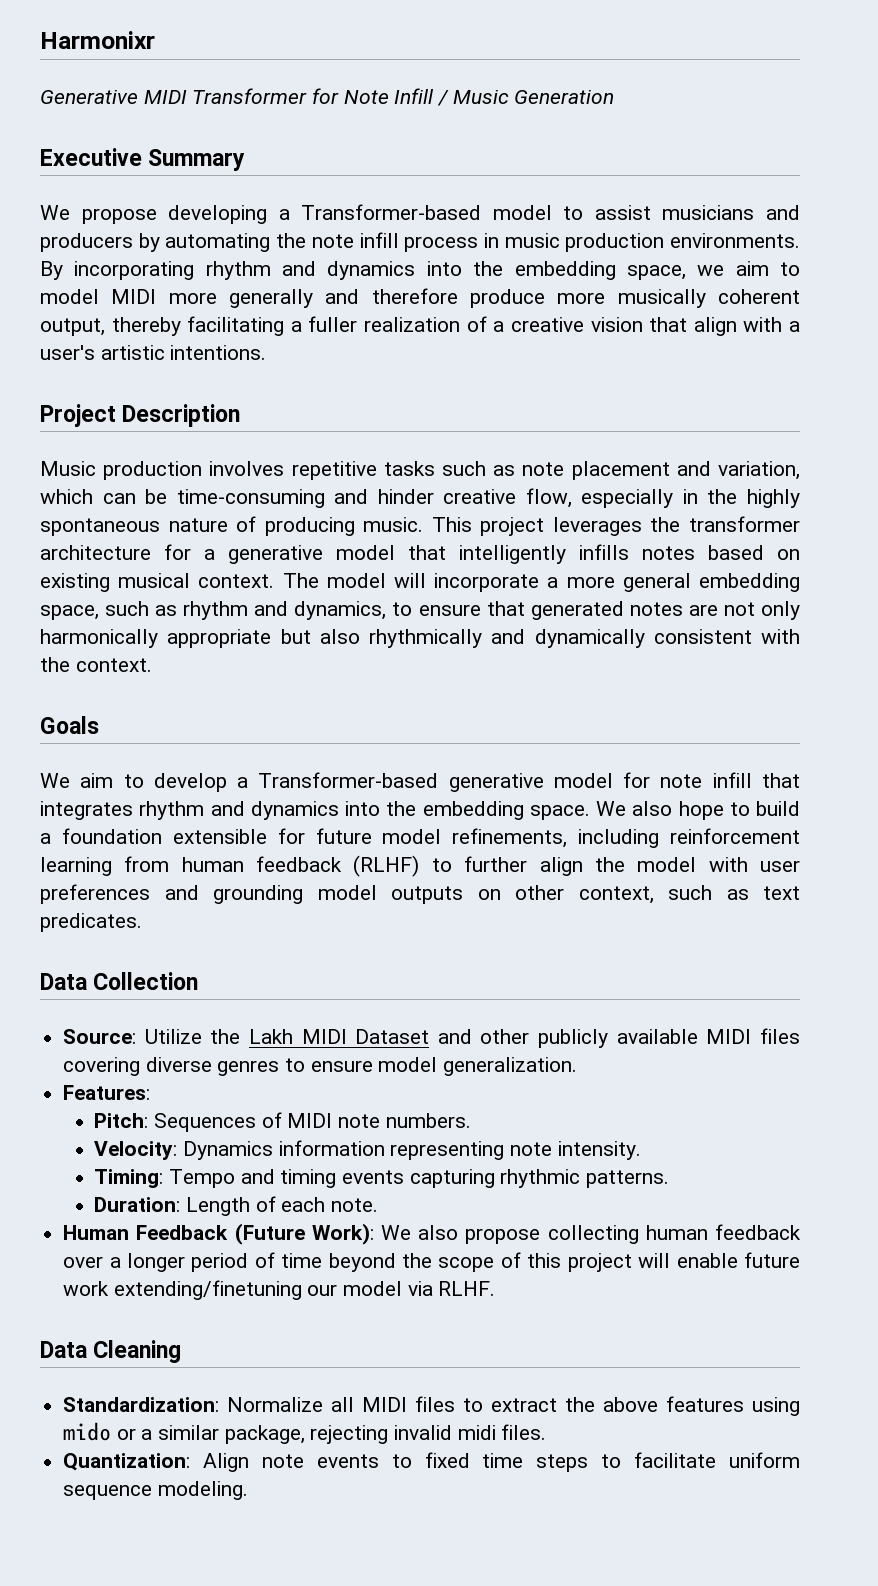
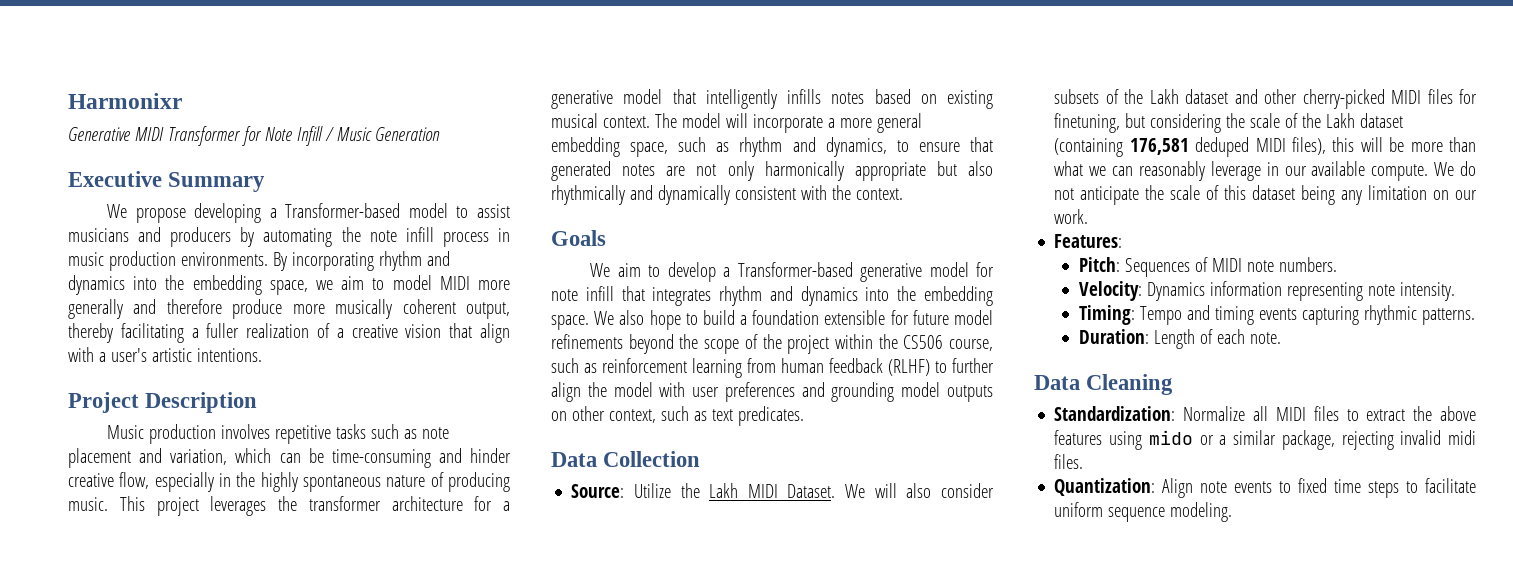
[452,828,660,848] refinements, including -> [551,334,993,354] [551,358,597,373] refinements beyond the scope of the project within the CS506 course, such as
[355,1028,800,1048] [63,1057,578,1076] Dataset and other publicly available MIDI files covering diverse genres to ensure model generalization. -> [787,483,994,498] [1054,89,1477,109] [1054,113,1404,133] [1054,137,1476,157] [1054,161,1476,181] [1054,185,1477,205] [1054,209,1089,224] Dataset. We will also consider subsets of the Lakh dataset and other cherry-picked MIDI files for finetuning, but considering the scale of the Lakh dataset (containing 176,581 deduped MIDI files), this will be more than what we can reasonably leverage in our available compute. We do not anticipate the scale of this dataset being any limitation on our work.
[63,1223,801,1245] [63,1252,800,1272] [63,1280,496,1300] // Human Feedback (Future Work): We also propose collecting human feedback over a longer period of time beyond the scope of this project will enable future work extending/finetuning our model via RLHF. -> (1281, 338) none

